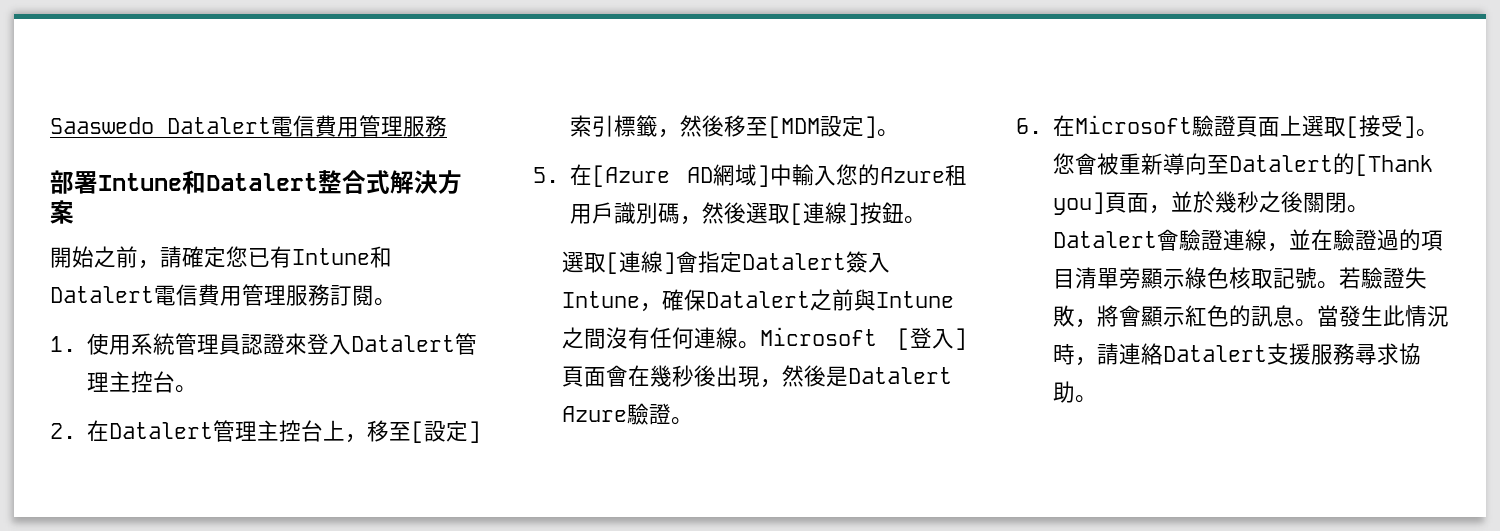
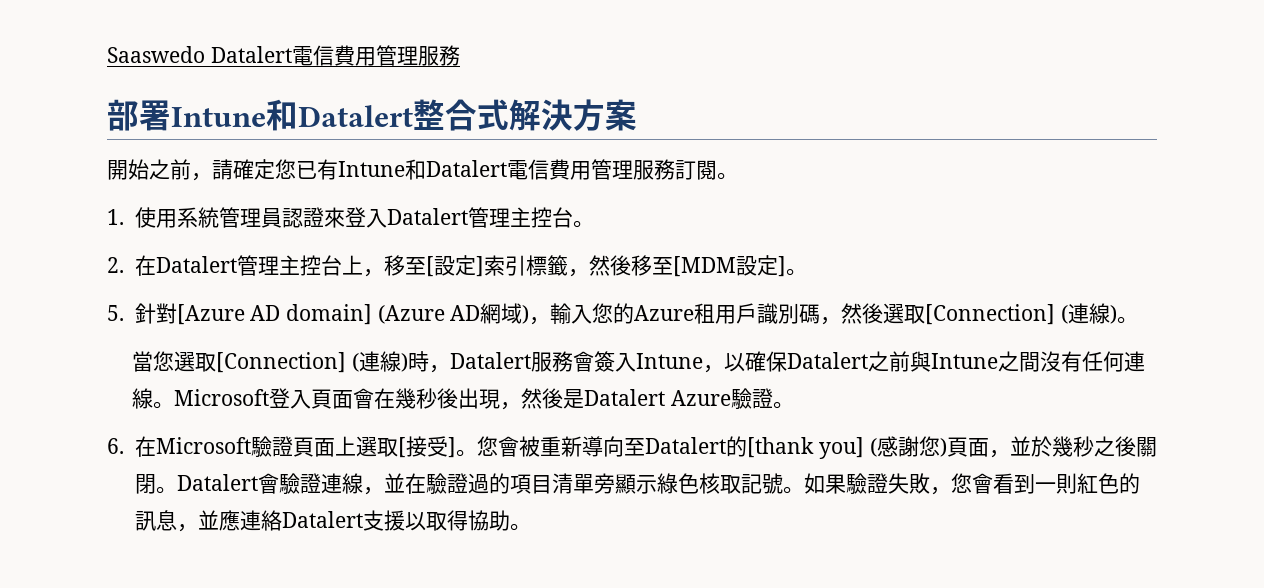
[569,164,592,185] 在 -> [134,303,177,324] 針對
[713,164,792,187] 網域]中 -> [285,303,551,325] domain] (Azure AD網域)，
[789,202,926,225] [561,251,846,274] [連線]按鈕。 // 選取[連線]會指定Datalert -> [925,303,1138,325] [132,351,595,373] [Connection] (連線)。 // 當您選取[Connection] (連線)時，Datalert服務會
(662, 307) none -> [724,353,746,372] 以
[897,327,967,350] [登入] -> [269,388,312,409] 登入
[1354,154,1433,176] [1052,192,1105,215] [Thank you] -> [746,436,947,459] [thank you] (感謝您)
[1338,267,1361,289] 若 -> [803,473,846,494] 如果
[1096,305,1449,328] [1052,343,1119,366] 將會顯示紅色的訊息。當發生此情況時，請 -> [950,473,1140,494] [134,510,240,532] 您會看到一則紅色的訊息，並應
[1310,343,1399,365] 服務尋求 -> [404,510,468,531] 以取得

